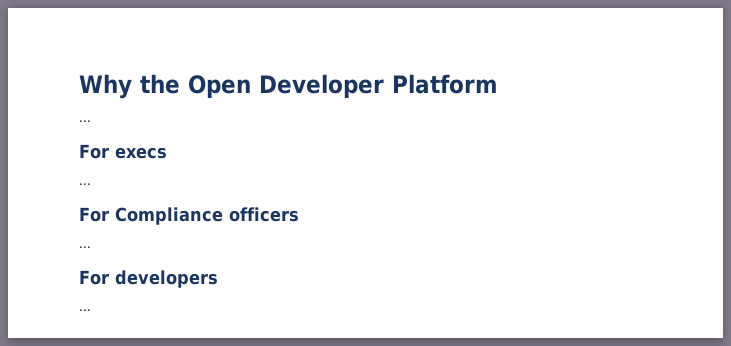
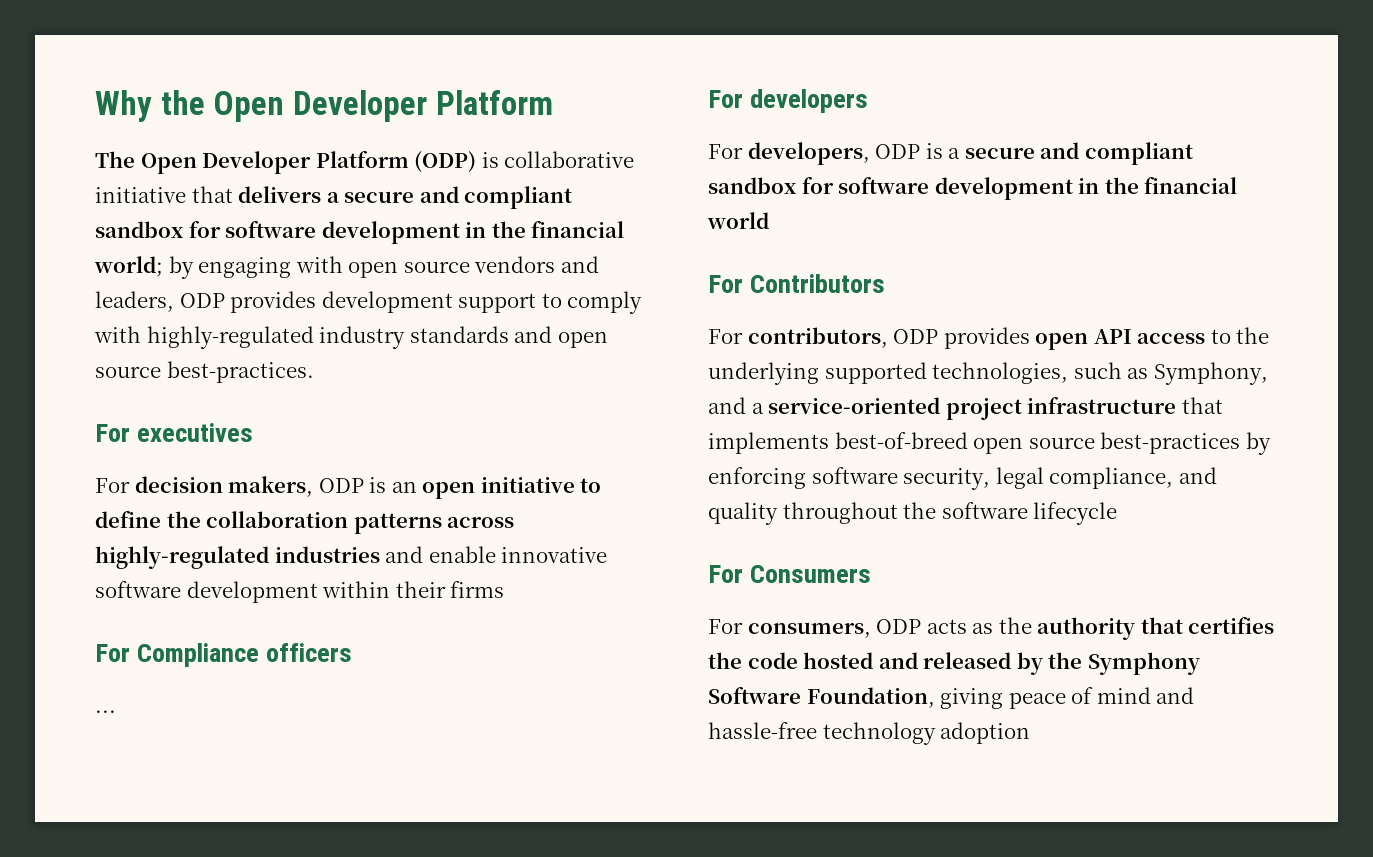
[79,120,91,122] [79,144,167,159] [79,183,91,185] ... // For execs // ... -> [95,151,635,174] [95,186,573,209] [95,221,625,244] [94,256,599,279] [95,291,643,314] [94,326,608,349] [95,361,314,383] [95,423,254,442] [95,476,602,499] [95,511,515,534] [95,546,608,569] [95,581,505,603] The Open Developer Platform (ODP) is collaborative initiative that delivers a secure and compliant sandbox for software development in the financial world; by engaging with open source vendors and leaders, ODP provides development support to comply with highly-regulated industry standards and open source best-practices. // For executives // For decision makers, ODP is an open initiative to define the collaboration patterns across highly-regulated industries and enable innovative software development within their firms
[79,309,91,311] ... -> [708,142,1193,165] [708,177,1238,200] [707,212,769,229] [708,274,886,293] [708,327,1270,350] [708,362,1268,385] [708,397,1223,420] [708,432,1271,455] [708,467,1217,490] [708,502,1118,525] [708,565,872,583] [708,617,1275,640] [708,652,1200,675] [708,687,1195,709] [708,722,1031,745] For developers, ODP is a secure and compliant sandbox for software development in the financial world // For Contributors // For contributors, ODP provides open API access to the underlying supported technologies, such as Symphony, and a service-oriented project infrastructure that implements best-of-breed open source best-practices by enforcing software security, legal compliance, and quality throughout the software lifecycle // For Consumers // For consumers, ODP acts as the authority that certifies the code hosted and released by the Symphony Software Foundation, giving peace of mind and hassle-free technology adoption

